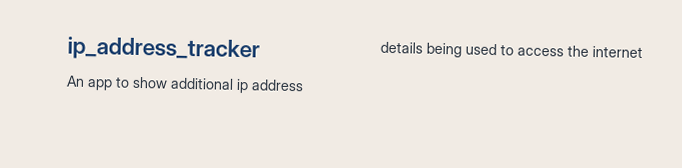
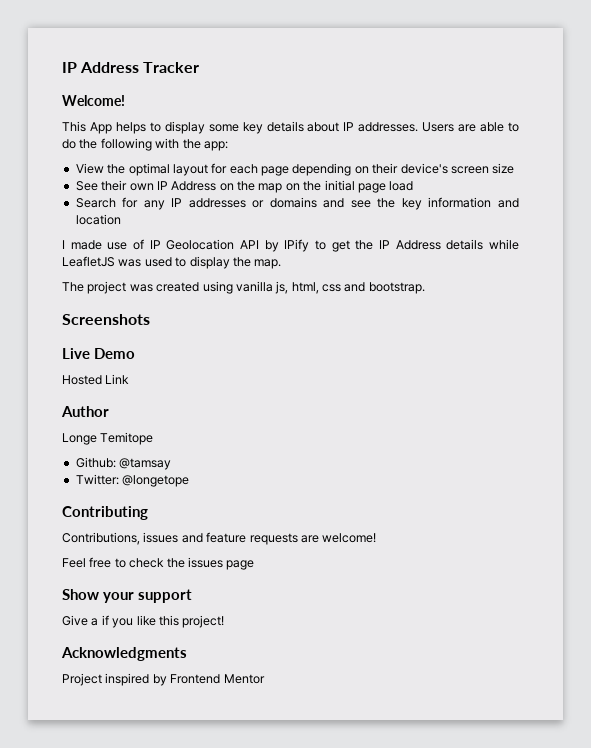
[67,36,260,63] [66,75,304,94] [380,41,643,58] ip_address_tracker // An app to show additional ip address details being used to access the internet -> [62,62,200,73] [62,95,125,106] [62,121,519,134] [62,138,228,151] [75,163,515,176] [75,180,414,193] [75,197,519,210] [75,214,121,225] [62,239,520,252] [62,256,282,269] [62,281,425,294] [62,314,150,325] [62,348,135,359] [62,374,130,385] [61,406,109,417] [62,432,154,445] [75,457,172,470] [75,474,190,487] [62,506,148,520] [62,532,377,545] [62,557,255,570] [62,589,192,603] [62,615,225,628] [61,647,187,661] [62,673,265,686] IP Address Tracker // Welcome! // This App helps to display some key details about IP addresses. Users are able to do the following with the app: // View the optimal layout for each page depending on their device's screen size // See their own IP Address on the map on the initial page load // Search for any IP addresses or domains and see the key information and location // I made use of IP Geolocation API by IPify to get the IP Address details while LeafletJS was used to display the map. // The project was created using vanilla js, html, css and bootstrap. // Screenshots // Live Demo // Hosted Link // Author // Longe Temitope // Github: @tamsay // Twitter: @longetope // Contributing // Contributions, issues and feature requests are welcome! // Feel free to check the issues page // Show your support // Give a if you like this project! // Acknowledgments // Project inspired by Frontend Mentor

